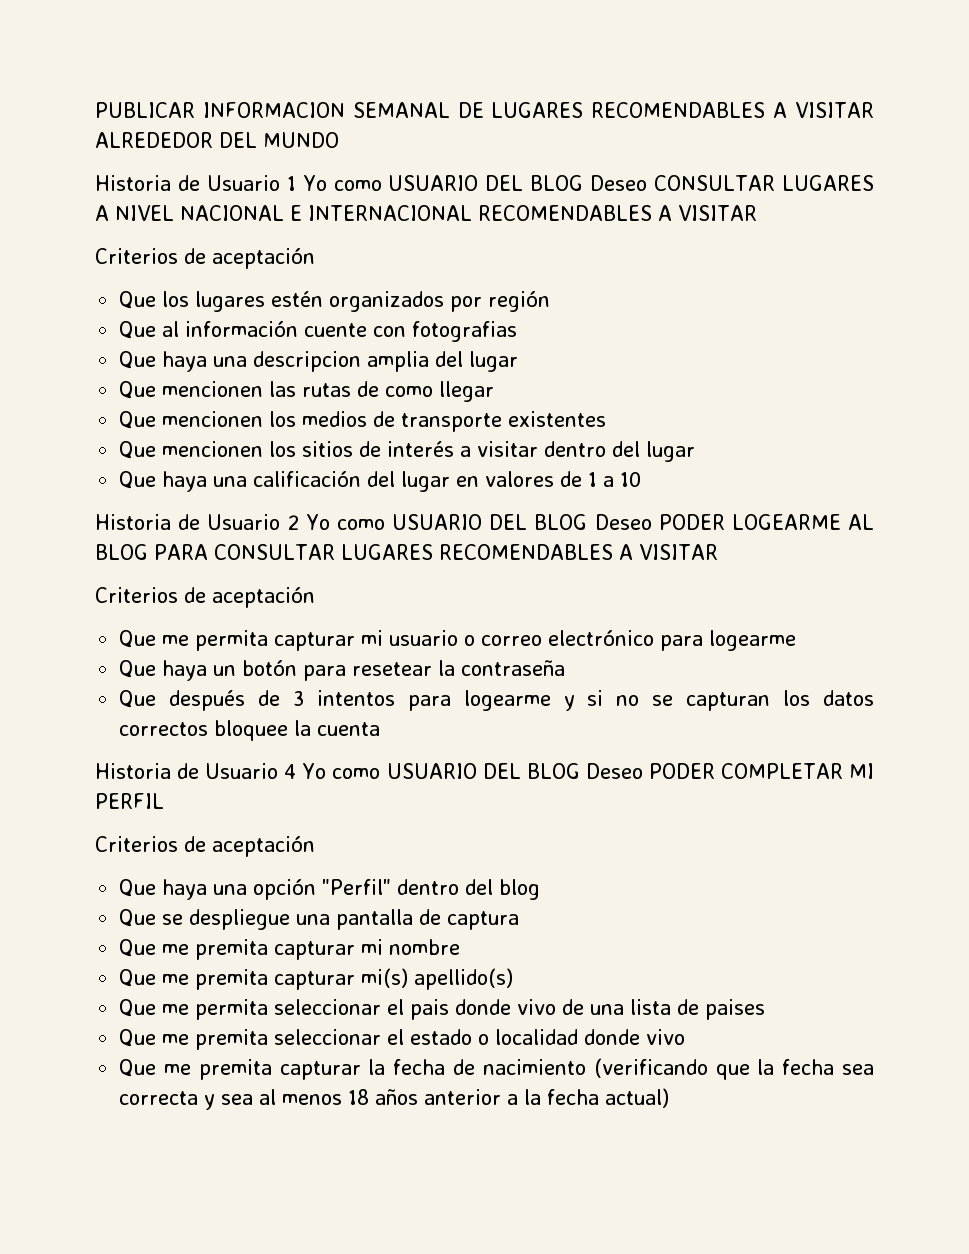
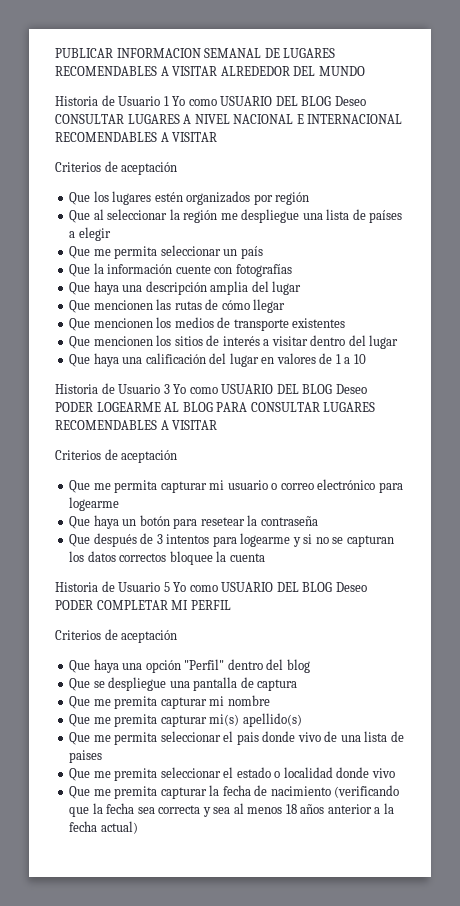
(180, 329) none -> [107,209,403,223] [69,227,111,241] [69,245,263,259] [69,263,104,277] seleccionar la región me despliegue una lista de países a elegir // Que me permita seleccionar un país // Que la
[412,321,518,342] [119,351,362,372] fotografias // Que haya una descripcion -> [235,264,292,277] [69,281,207,295] fotografías // Que haya una descripción
[385,386,434,397] como -> [221,300,250,310] cómo
[287,515,299,530] 2 -> [163,384,170,394] 3
[284,764,297,779] 4 -> [163,582,170,592] 5

